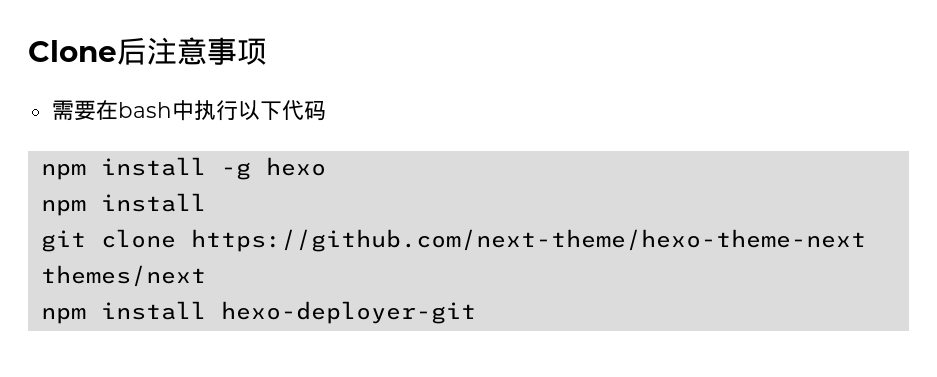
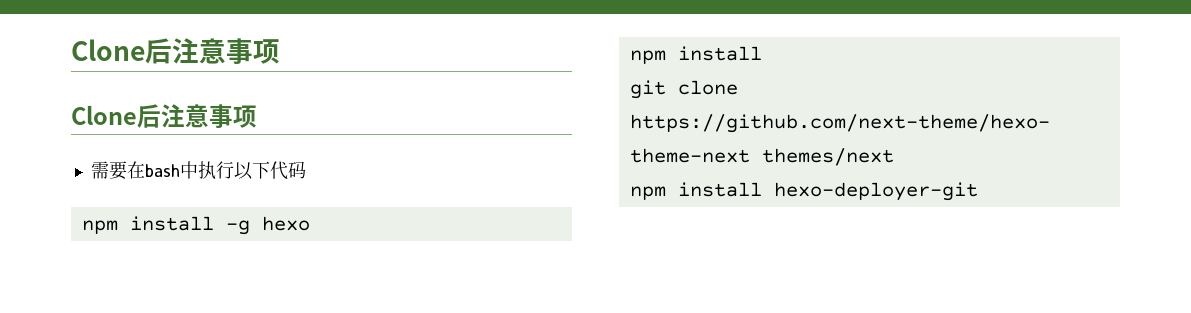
[28,37,267,65] Clone后注意事项 -> [71,38,280,64] [71,104,257,128] Clone后注意事项 // Clone后注意事项

